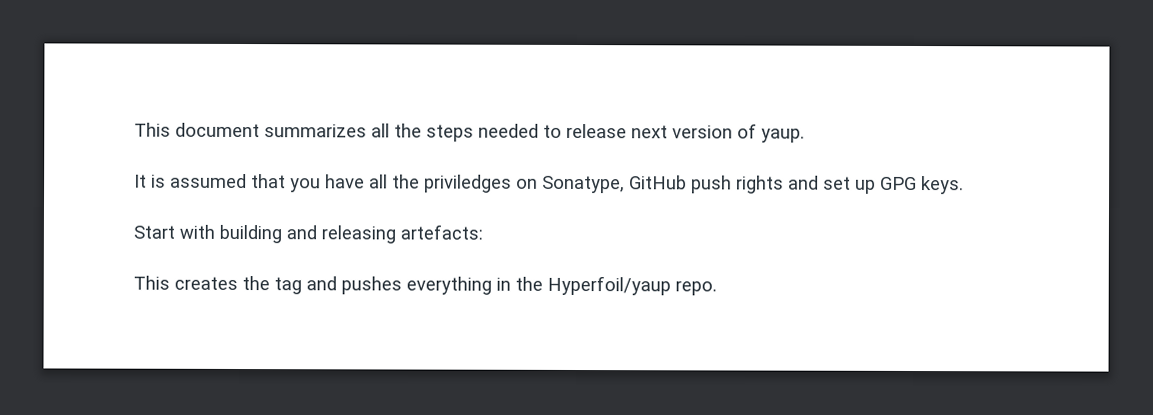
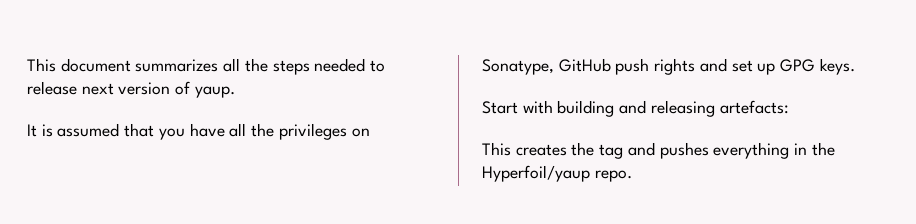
[424,174,512,193] priviledges -> [278,123,347,140] privileges

